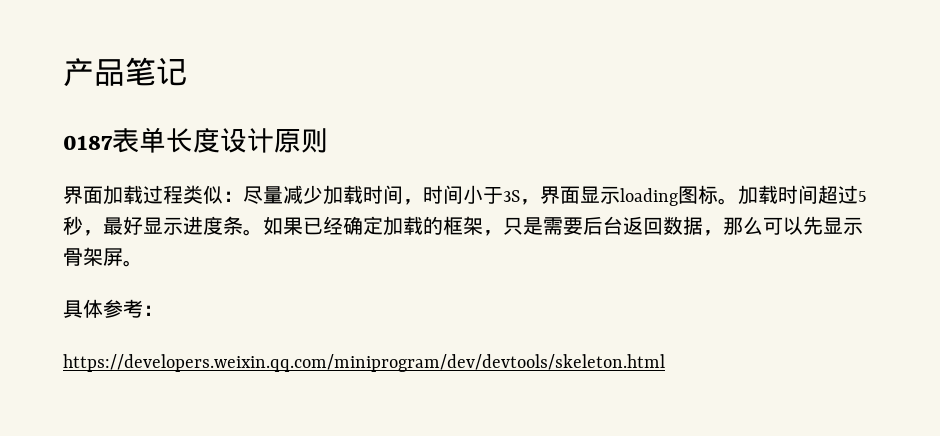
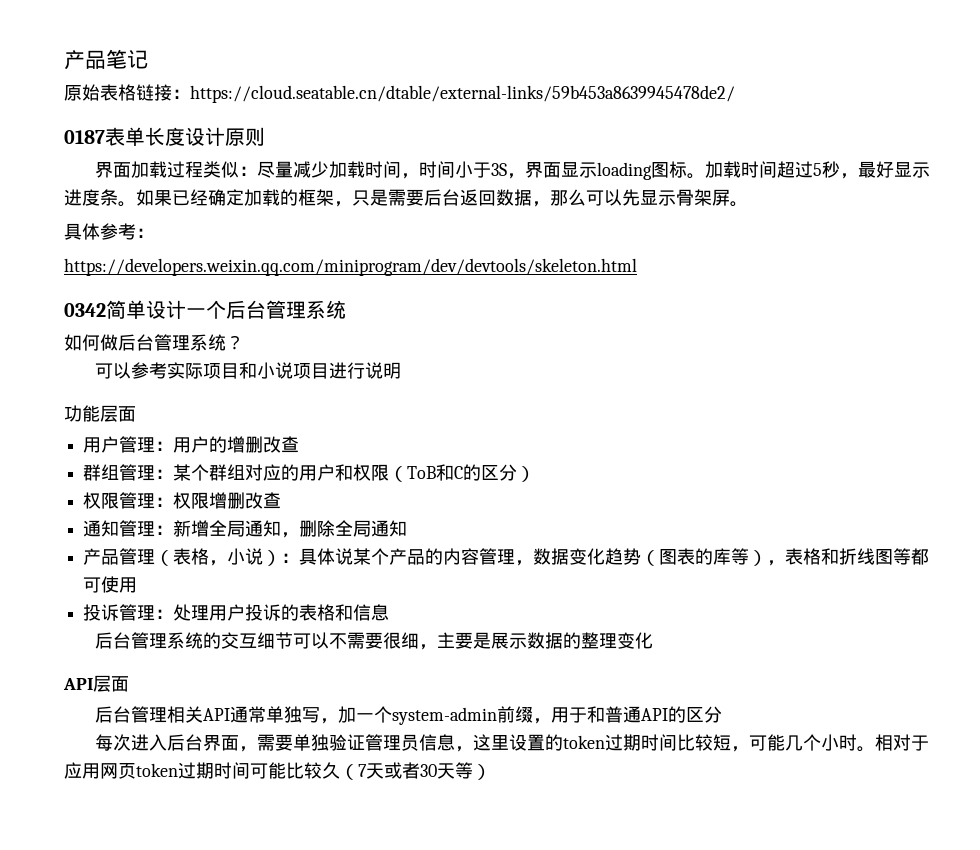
(187, 71) none -> [64,84,735,103] // 原始表格链接：https://cloud.seatable.cn/dtable/external-links/59b453a8639945478de2/
(665, 363) none -> [64,300,346,319] [64,334,244,351] [95,362,402,379] [64,405,136,422] [83,436,300,453] [83,464,536,482] [83,492,282,509] [83,520,408,538] [83,548,930,566] [83,576,138,593] [83,604,390,621] [95,632,654,650] [63,675,129,692] [95,706,723,725] [95,734,930,752] [64,762,491,780] // 0342简单设计一个后台管理系统 // 如何做后台管理系统？ // 可以参考实际项目和小说项目进行说明 // 功能层面 // 用户管理：用户的增删改查 // 群组管理：某个群组对应的用户和权限（ToB和C的区分） // 权限管理：权限增删改查 // 通知管理：新增全局通知，删除全局通知 // 产品管理（表格，小说）：具体说某个产品的内容管理，数据变化趋势（图表的库等），表格和折线图等都可使用 // 投诉管理：处理用户投诉的表格和信息 // 后台管理系统的交互细节可以不需要很细，主要是展示数据的整理变化 // API层面 // 后台管理相关API通常单独写，加一个system-admin前缀，用于和普通API的区分 // 每次进入后台界面，需要单独验证管理员信息，这里设置的token过期时间比较短，可能几个小时。相对于应用网页token过期时间可能比较久（7天或者30天等）

